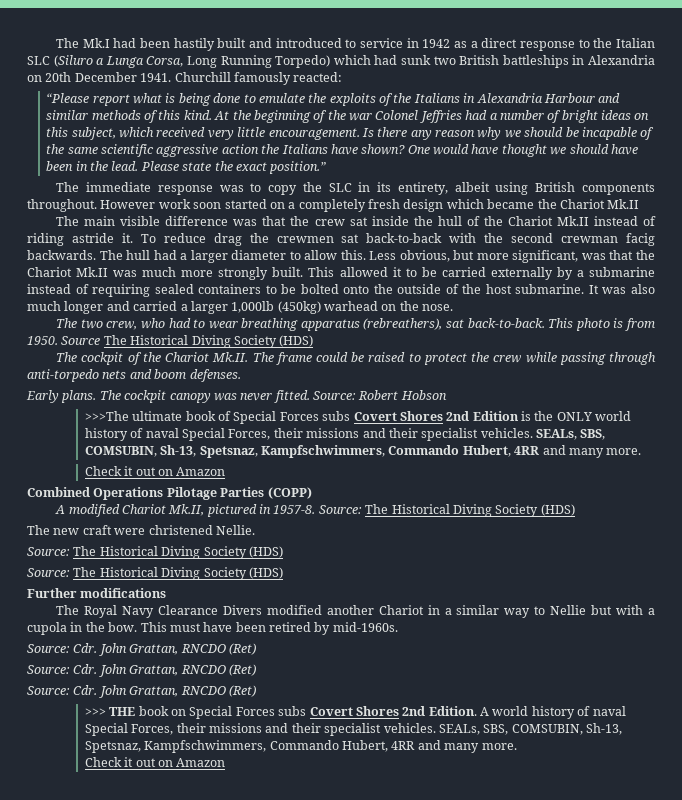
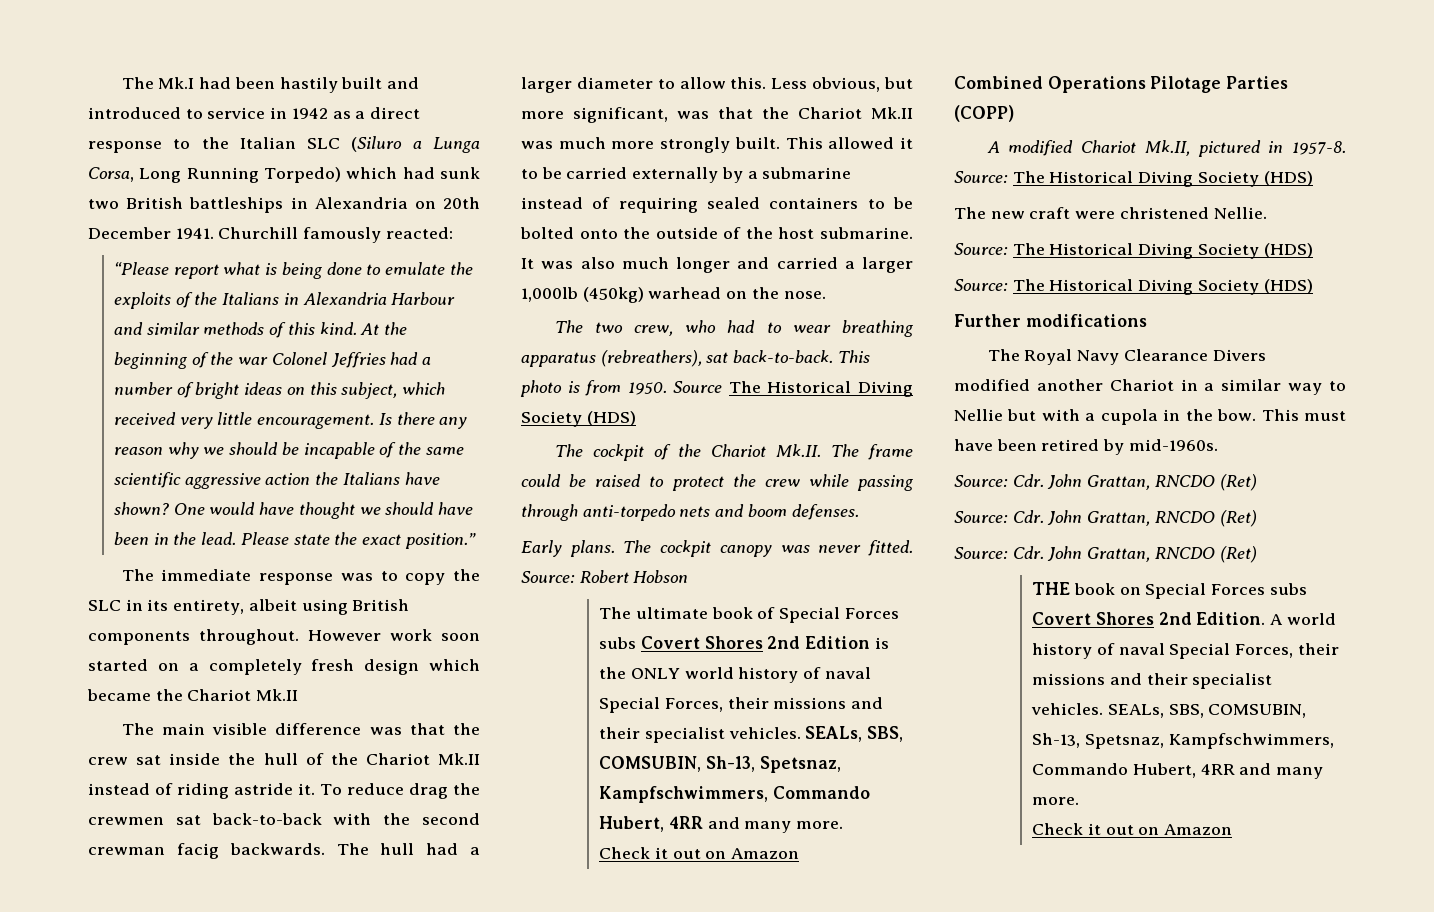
[84,411,129,421] >>>The -> [599,607,632,619] The
[84,708,106,716] >>> -> (1257, 554) none

